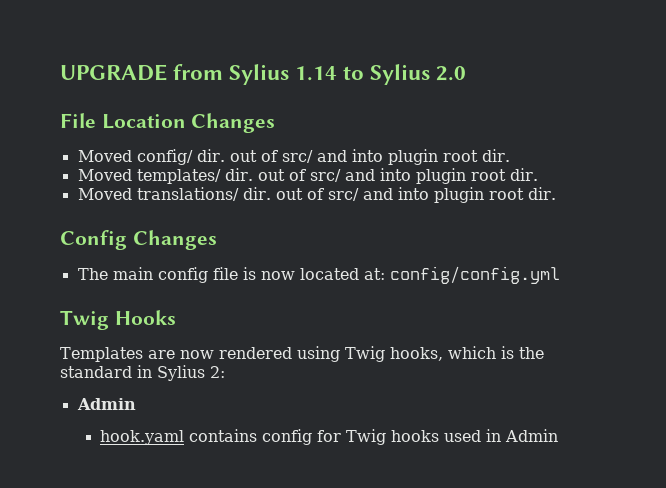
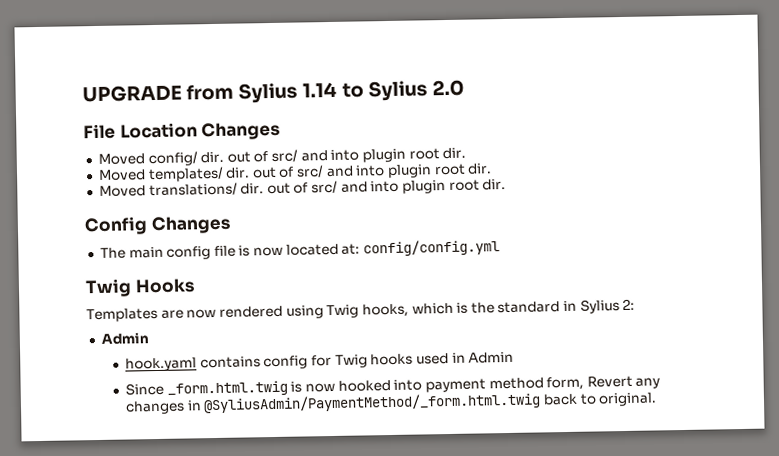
(559, 435) none -> [124,375,661,397] [124,392,658,415] // Since _form.html.twig is now hooked into payment method form, Revert any changes in @SyliusAdmin/PaymentMethod/_form.html.twig back to original.

